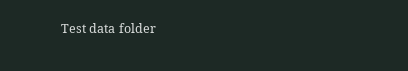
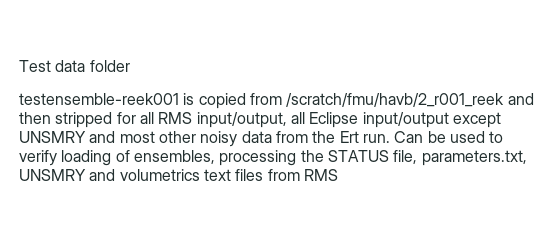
(156, 28) none -> [19,93,534,109] [19,112,501,128] [19,131,504,147] [19,150,527,166] [19,169,338,181] // testensemble-reek001 is copied from /scratch/fmu/havb/2_r001_reek and then stripped for all RMS input/output, all Eclipse input/output except UNSMRY and most other noisy data from the Ert run. Can be used to verify loading of ensembles, processing the STATUS file, parameters.txt, UNSMRY and volumetrics text files from RMS

